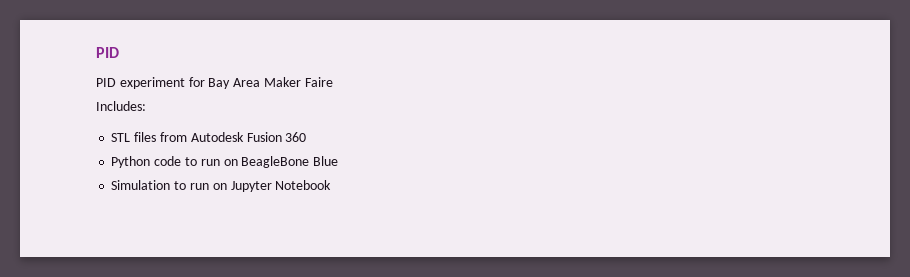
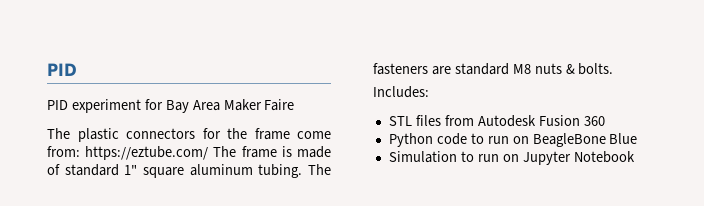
(333, 82) none -> [47,128,331,142] [47,146,331,160] [47,164,331,178] [373,63,614,75] // The plastic connectors for the frame come from: https://eztube.com/ The frame is made of standard 1" square aluminum tubing. The fasteners are standard M8 nuts & bolts.

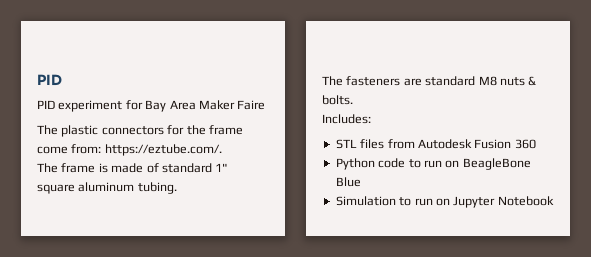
[85,146,209,160] https://eztube.com/ -> [104,144,222,156] https://eztube.com/. //
(303, 171) none -> (177, 188) //

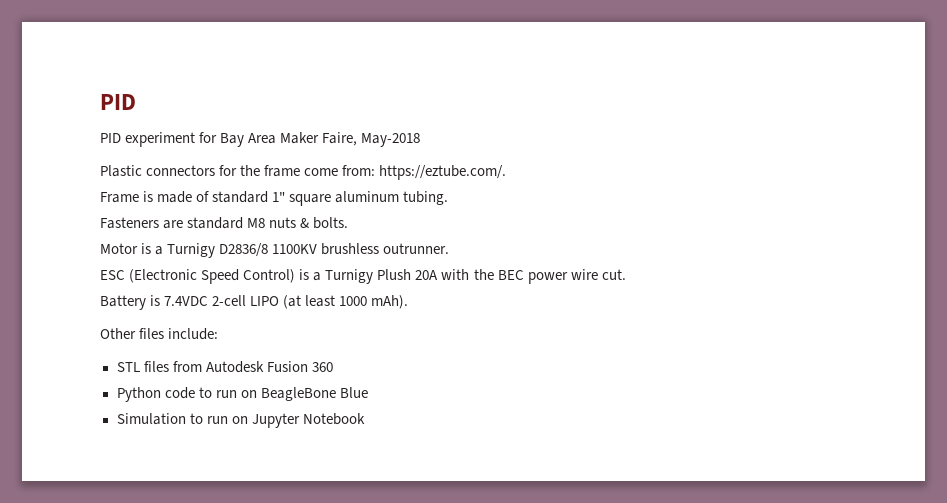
[237,100,266,110] [37,125,99,137] Faire // The plastic -> [322,132,421,147] [100,165,142,177] Faire, May-2018 // Plastic
[37,163,96,173] The frame -> [100,192,139,203] Frame
[322,76,401,86] The fasteners -> [100,217,159,229] Fasteners
[322,114,371,124] Includes: -> [100,243,450,258] [100,269,626,284] [100,295,409,310] [100,328,219,340] Motor is a Turnigy D2836/8 1100KV brushless outrunner. // ESC (Electronic Speed Control) is a Turnigy Plush 20A with the BEC power wire cut. // Battery is 7.4VDC 2-cell LIPO (at least 1000 mAh). // Other files include:

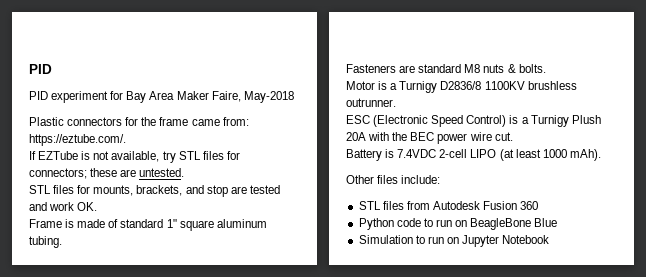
[304,168,339,176] come -> [191,119,220,126] came
(507, 172) none -> [29,151,240,163] [29,168,185,179] [29,185,280,197] [29,202,98,211] // If EZTube is not available, try STL files for connectors; these are untested. // STL files for mounts, brackets, and stop are tested and work OK.

